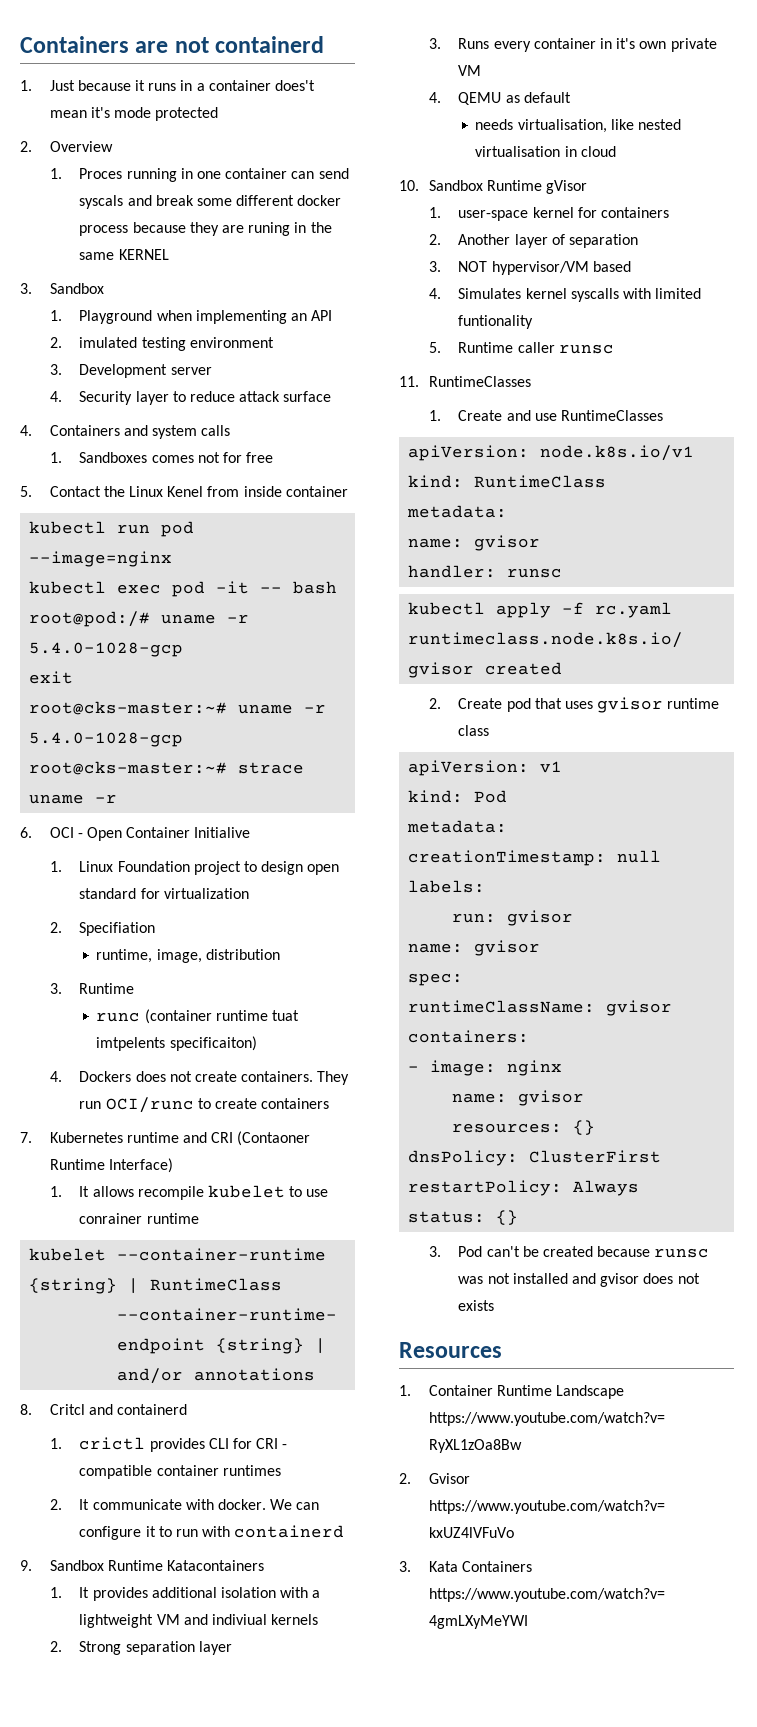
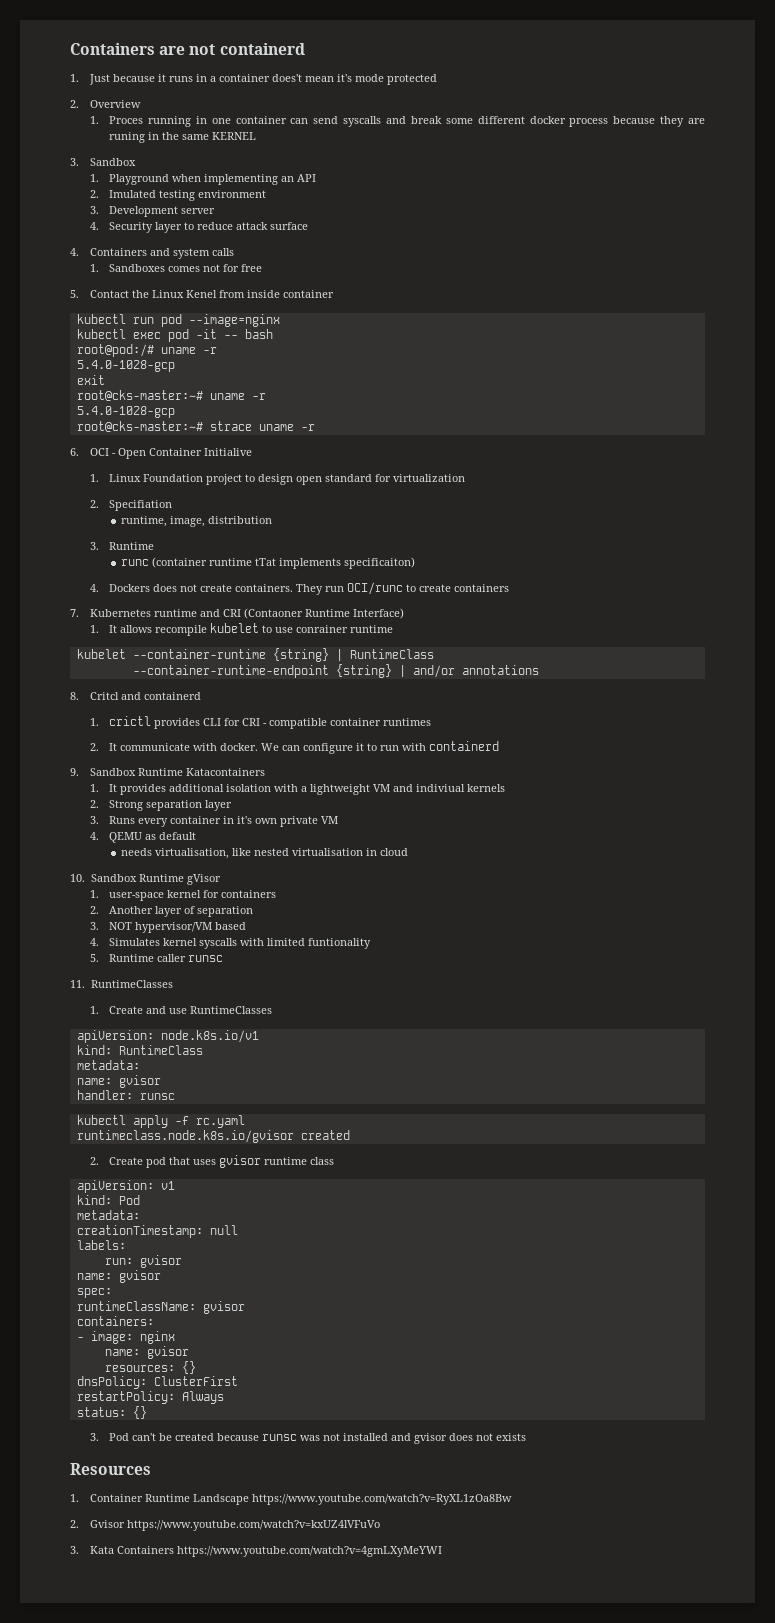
[79,195,124,209] syscals -> [343,116,382,127] syscalls
[79,337,138,348] imulated -> [109,190,157,198] Imulated
[272,1010,300,1021] [96,1037,166,1051] tuat imtpelents -> [255,558,342,569] tTat implements

